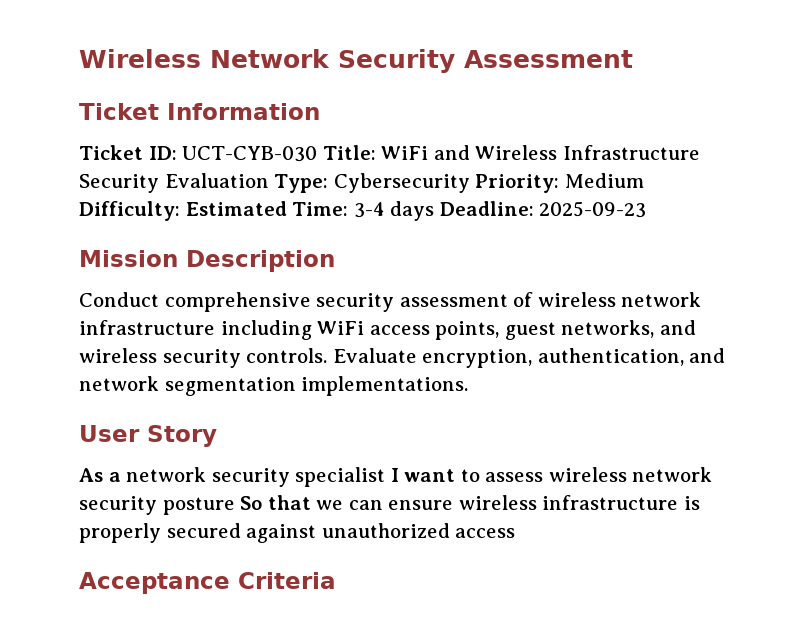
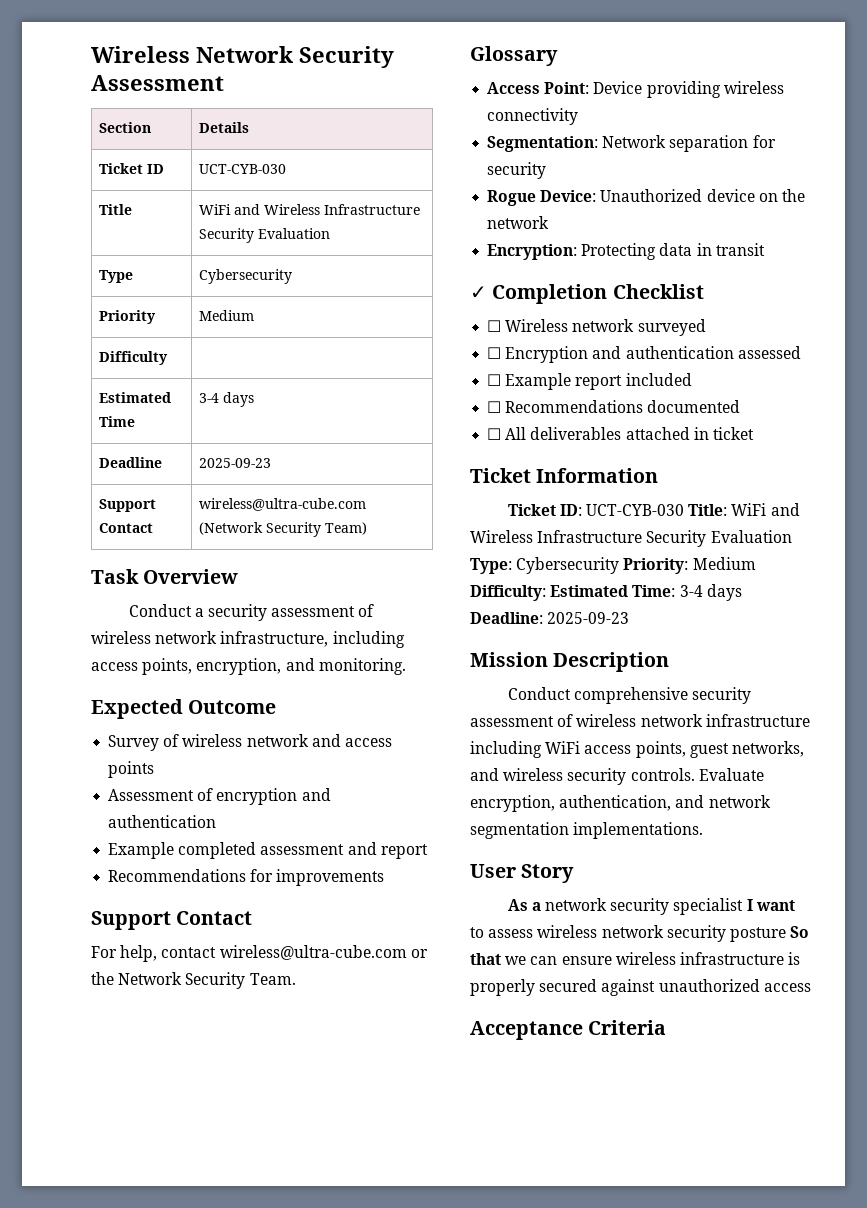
(633, 59) none -> [98,122,151,133] [198,122,249,133] [98,163,164,174] [198,164,286,174] [98,204,132,215] [198,204,420,215] [198,228,330,243] [98,270,133,283] [198,269,292,284] [98,310,156,324] [198,310,254,321] [98,351,168,365] [98,392,171,403] [98,416,135,427] [198,392,254,407] [98,457,162,468] [198,458,271,468] [98,499,156,512] [98,523,153,533] [198,498,366,511] [198,522,367,537] [91,569,239,584] [128,604,375,621] [91,631,405,648] [91,658,406,675] [91,699,277,719] [108,734,392,751] [108,761,155,778] [108,788,331,805] [108,815,217,828] [108,842,428,859] [108,869,385,886] [91,911,253,930] [91,945,428,962] [91,972,296,989] [470,46,558,66] [487,81,784,98] [487,108,579,125] [487,135,776,152] [487,162,547,179] [487,189,805,206] [487,216,550,229] [487,243,765,260] [470,284,704,304] [487,319,706,336] [487,346,801,363] [487,373,692,390] [487,400,741,413] [487,427,754,440] // Section | Details // Ticket ID | UCT-CYB-030 // Title | WiFi and Wireless Infrastructure Security Evaluation // Type | Cybersecurity // Priority | Medium // Difficulty | // Estimated Time | 3-4 days // Deadline | 2025-09-23 // Support Contact | wireless@ultra-cube.com (Network Security Team) // Task Overview // Conduct a security assessment of wireless network infrastructure, including access points, encryption, and monitoring. // Expected Outcome // Survey of wireless network and access points // Assessment of encryption and authentication // Example completed assessment and report // Recommendations for improvements // Support Contact // For help, contact wireless@ultra-cube.com or the Network Security Team. // Glossary // Access Point: Device providing wireless connectivity // Segmentation: Network separation for security // Rogue Device: Unauthorized device on the network // Encryption: Protecting data in transit // ✓ Completion Checklist // ☐ Wireless network surveyed // ☐ Encryption and authentication assessed // ☐ Example report included // ☐ Recommendations documented // ☐ All deliverables attached in ticket

